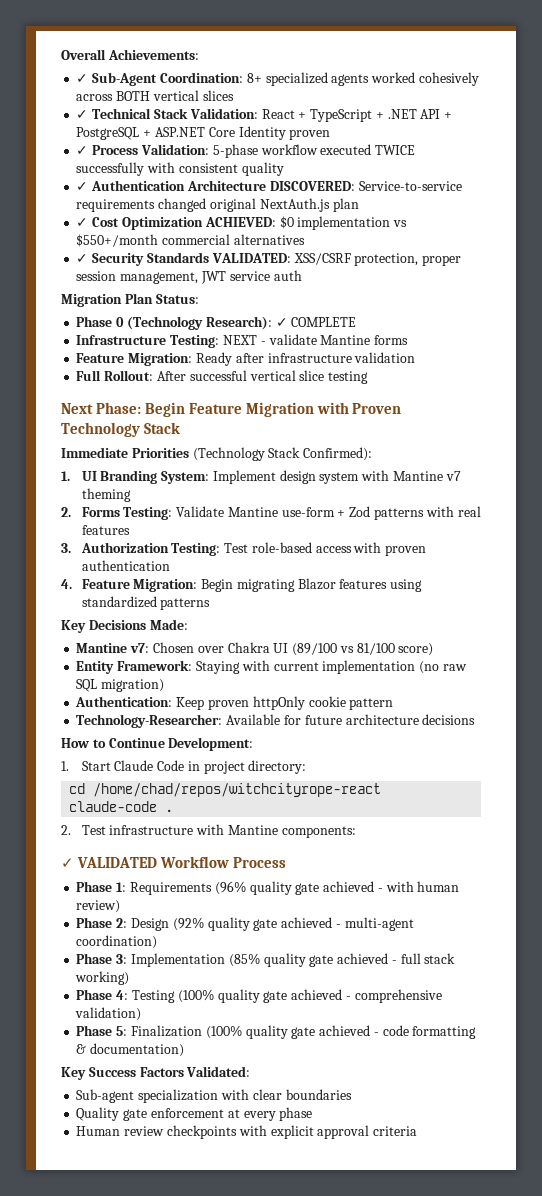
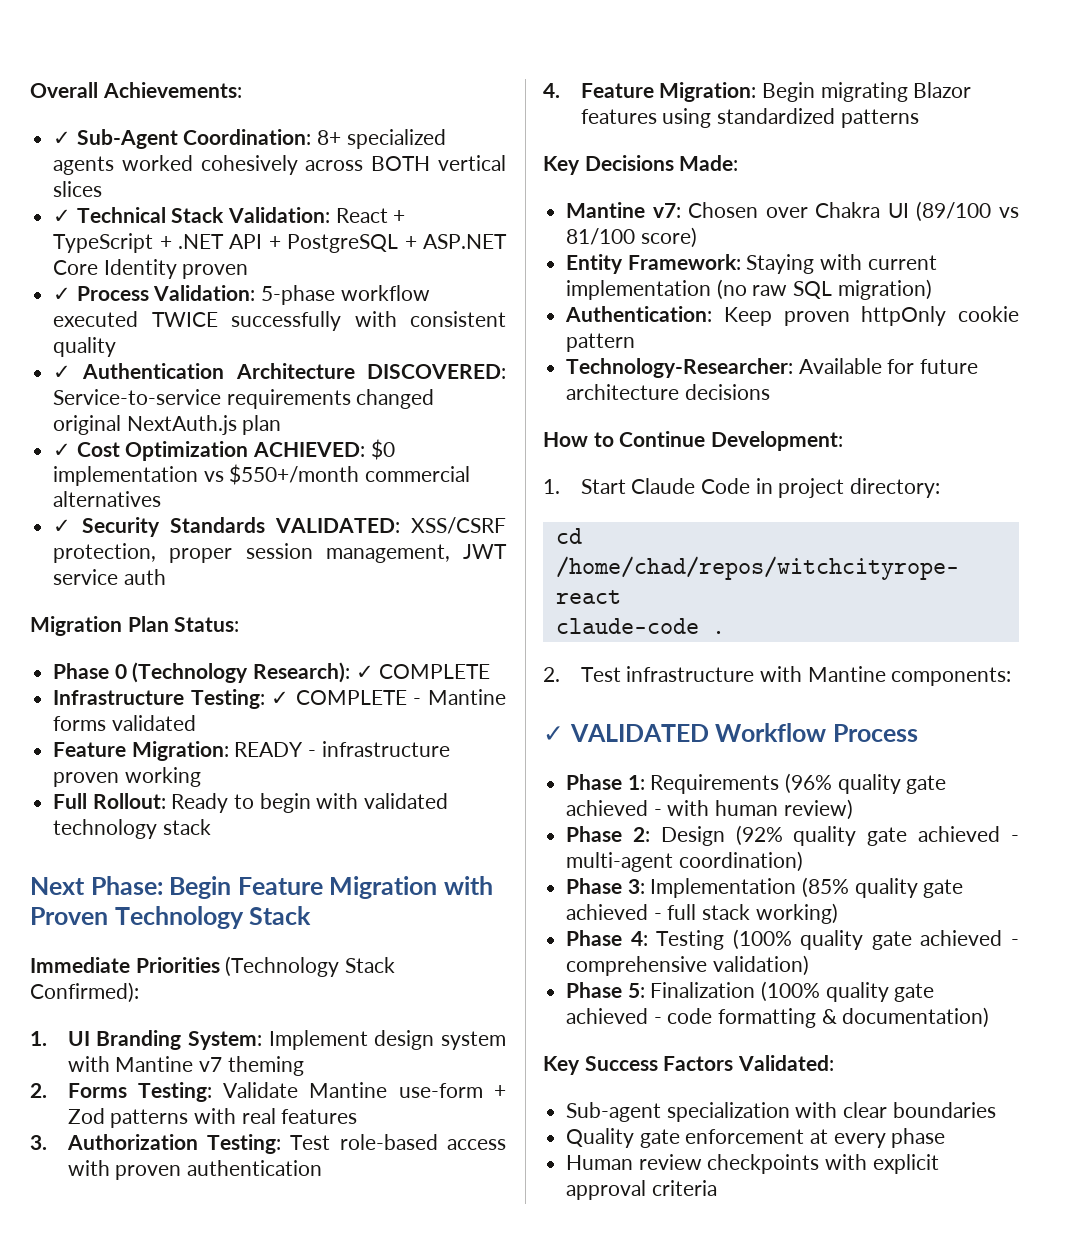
[222,334,317,345] NEXT - validate -> [271,690,422,705] ✓ COMPLETE -
[76,352,416,366] [76,370,369,384] // Feature Migration: Ready after infrastructure validation // Full Rollout: After successful vertical slice testing -> [111,715,196,731] [53,741,450,761] [53,767,201,787] [53,793,449,813] [53,819,211,839] validated // Feature Migration: READY - infrastructure proven working // Full Rollout: Ready to begin with validated technology stack

